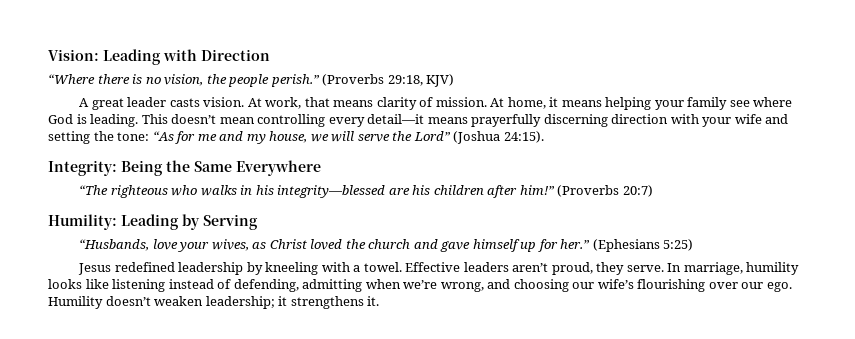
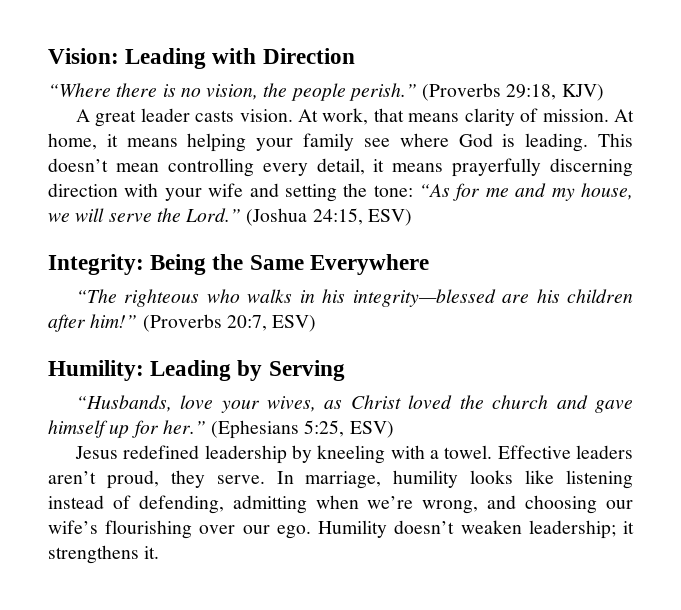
[367,114,425,124] detail—it -> [316,158,385,175] detail, it
[413,131,544,144] Lord” (Joshua 24:15). -> [185,208,412,226] Lord.” (Joshua 24:15, ESV)
[622,185,653,197] 20:7) -> [226,315,317,332] 20:7, ESV)
[663,239,694,251] 5:25) -> [304,420,394,438] 5:25, ESV)

